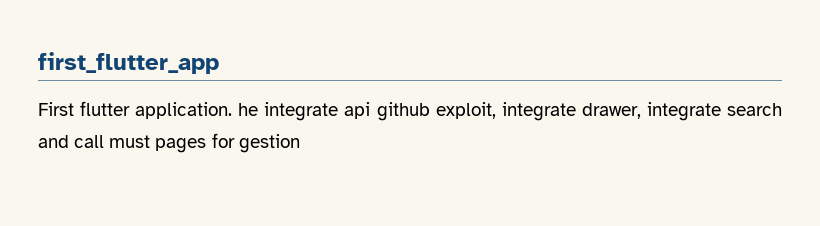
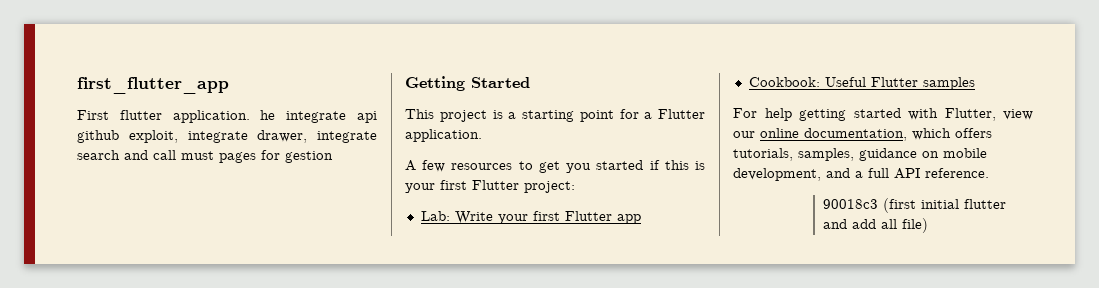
(300, 143) none -> [405,76,530,91] [405,109,705,122] [405,129,482,142] [405,160,705,173] [405,180,575,193] [420,211,641,224] [748,77,975,90] [733,108,1033,121] [733,128,992,141] [733,148,987,161] [733,168,989,181] [823,198,1006,213] [823,218,928,233] // Getting Started // This project is a starting point for a Flutter application. // A few resources to get you started if this is your first Flutter project: // Lab: Write your first Flutter app // Cookbook: Useful Flutter samples // For help getting started with Flutter, view our online documentation, which offers tutorials, samples, guidance on mobile development, and a full API reference. // 90018c3 (first initial flutter and add all file)

